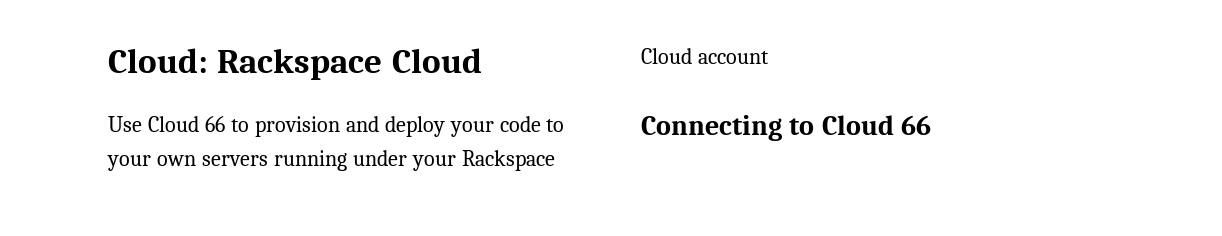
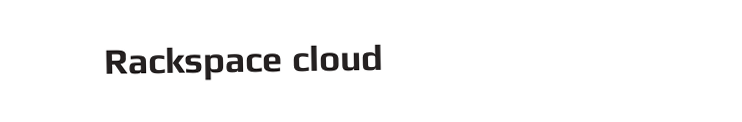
[108,48,482,80] [108,116,565,137] [107,150,555,171] [641,48,769,64] [641,115,932,141] Cloud: Rackspace Cloud // Use Cloud 66 to provision and deploy your code to your own servers running under your Rackspace Cloud account // Connecting to Cloud 66 -> [103,43,384,82] Rackspace cloud

